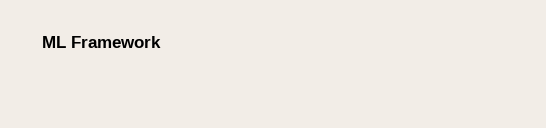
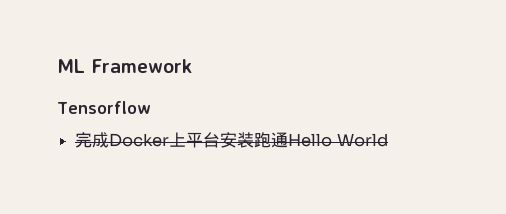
(161, 42) none -> [57,101,151,114] [75,132,388,148] // Tensorflow // 完成Docker上平台安装跑通Hello World

